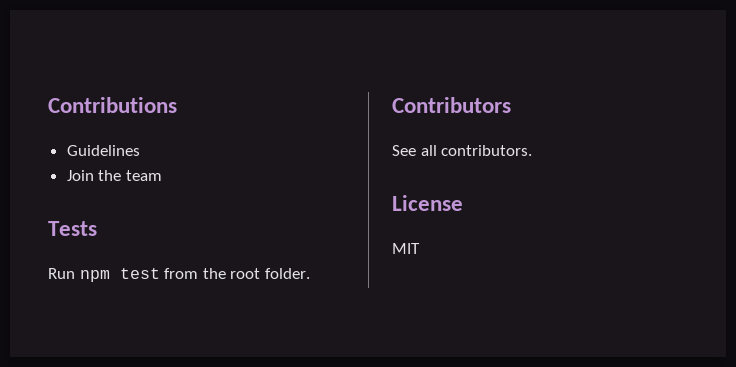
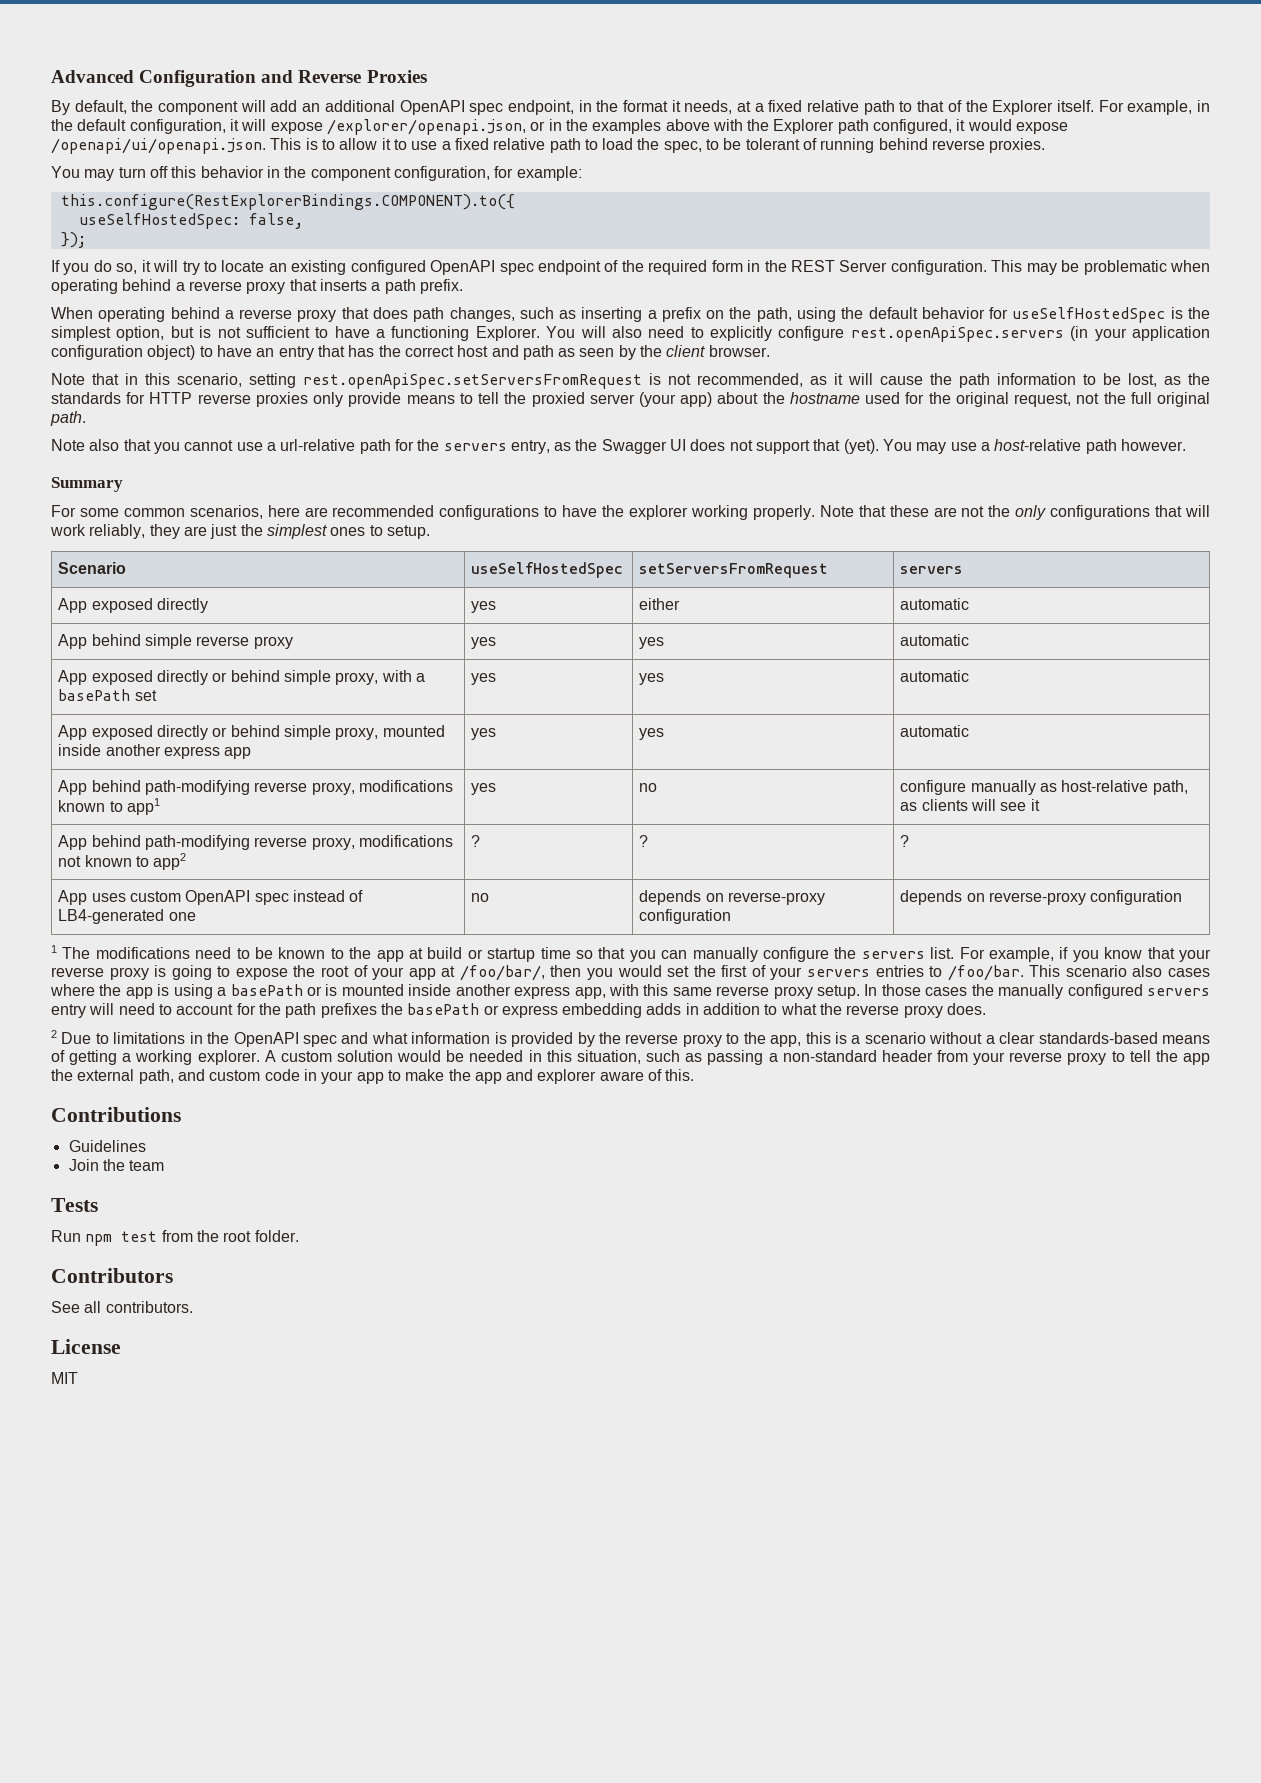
(48, 105) none -> [51,70,427,87] [51,100,1211,115] [51,119,1069,135] [51,138,1046,154] [51,166,582,181] [60,194,515,210] [78,213,303,229] [60,232,86,248] [51,260,1210,275] [51,279,463,294] [51,307,1210,323] [51,326,1211,342] [51,345,770,360] [51,373,1210,389] [51,392,1211,407] [50,411,86,426] [51,439,1186,454] [51,477,123,492] [51,505,1211,520] [50,524,430,539] [58,562,127,574] [471,562,624,578] [639,563,829,578] [900,566,964,574] [58,598,208,613] [471,601,497,613] [639,598,681,610] [900,598,970,610] [58,634,293,649] [471,637,497,649] [639,637,665,649] [900,634,970,646] [58,670,425,685] [58,689,157,701] [471,673,497,685] [639,673,665,685] [900,670,970,682] [58,725,445,740] [58,744,252,759] [471,728,497,740] [639,728,665,740] [900,725,970,737] [58,780,453,795] [58,798,160,815] [471,783,497,795] [639,783,658,792] [900,780,1188,795] [900,799,1040,811] [58,835,453,850] [58,853,187,870] [471,835,481,847] [639,835,649,847] [900,835,910,847] [58,890,364,905] [58,909,196,924] [471,893,490,902] [639,890,825,905] [639,909,732,924] [900,890,1183,905] [51,945,1211,962] [51,965,1210,981] [50,984,1210,999] [51,1003,987,1018] [51,1030,1211,1047] [51,1050,1211,1065] [51,1069,695,1084] Advanced Configuration and Reverse Proxies // By default, the component will add an additional OpenAPI spec endpoint, in the format it needs, at a fixed relative path to that of the Explorer itself. For example, in the default configuration, it will expose /explorer/openapi.json, or in the examples above with the Explorer path configured, it would expose /openapi/ui/openapi.json. This is to allow it to use a fixed relative path to load the spec, to be tolerant of running behind reverse proxies. // You may turn off this behavior in the component configuration, for example: // this.configure(RestExplorerBindings.COMPONENT).to({ // useSelfHostedSpec: false, // }); // If you do so, it will try to locate an existing configured OpenAPI spec endpoint of the required form in the REST Server configuration. This may be problematic when operating behind a reverse proxy that inserts a path prefix. // When operating behind a reverse proxy that does path changes, such as inserting a prefix on the path, using the default behavior for useSelfHostedSpec is the simplest option, but is not sufficient to have a functioning Explorer. You will also need to explicitly configure rest.openApiSpec.servers (in your application configuration object) to have an entry that has the correct host and path as seen by the client browser. // Note that in this scenario, setting rest.openApiSpec.setServersFromRequest is not recommended, as it will cause the path information to be lost, as the standards for HTTP reverse proxies only provide means to tell the proxied server (your app) about the hostname used for the original request, not the full original path. // Note also that you cannot use a url-relative path for the servers entry, as the Swagger UI does not support that (yet). You may use a host-relative path however. // Summary // For some common scenarios, here are recommended configurations to have the explorer working properly. Note that these are not the only configurations that will work reliably, they are just the simplest ones to setup. // Scenario | useSelfHostedSpec | setServersFromRequest | servers // App exposed directly | yes | either | automatic // App behind simple reverse proxy | yes | yes | automatic // App exposed directly or behind simple proxy, with a basePath set | yes | yes | automatic // App exposed directly or behind simple proxy, mounted inside another express app | yes | yes | automatic // App behind path-modifying reverse proxy, modifications known to app1 | yes | no | configure manually as host-relative path, as clients will see it // App behind path-modifying reverse proxy, modifications not known to app2 | ? | ? | ? // App uses custom OpenAPI spec instead of LB4-generated one | no | depends on reverse-proxy configuration | depends on reverse-proxy configuration // 1 The modifications need to be known to the app at build or startup time so that you can manually configure the servers list. For example, if you know that your reverse proxy is going to expose the root of your app at /foo/bar/, then you would set the first of your servers entries to /foo/bar. This scenario also cases where the app is using a basePath or is mounted inside another express app, with this same reverse proxy setup. In those cases the manually configured servers entry will need to account for the path prefixes the basePath or express embedding adds in addition to what the reverse proxy does. // 2 Due to limitations in the OpenAPI spec and what information is provided by the reverse proxy to the app, this is a scenario without a clear standards-based means of getting a working explorer. A custom solution would be needed in this situation, such as passing a non-standard header from your reverse proxy to tell the app the external path, and custom code in your app to make the app and explorer aware of this. //

